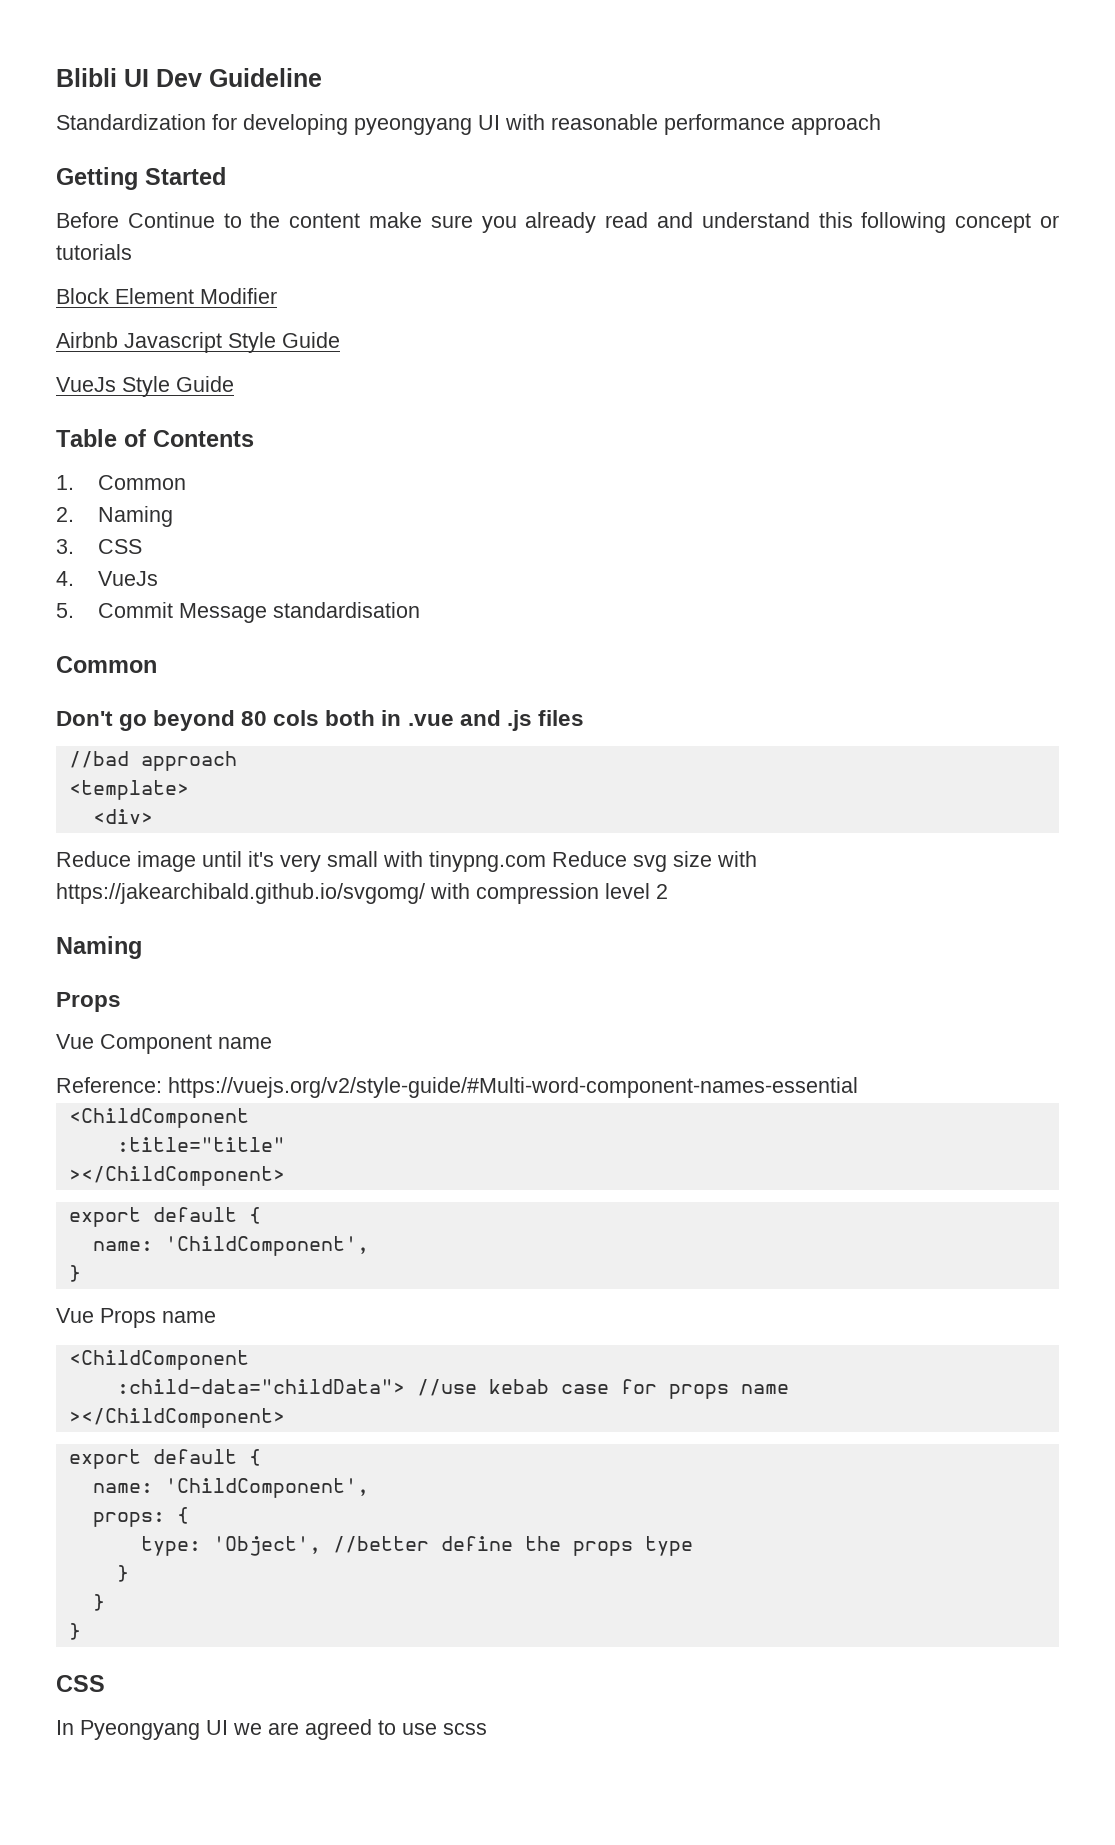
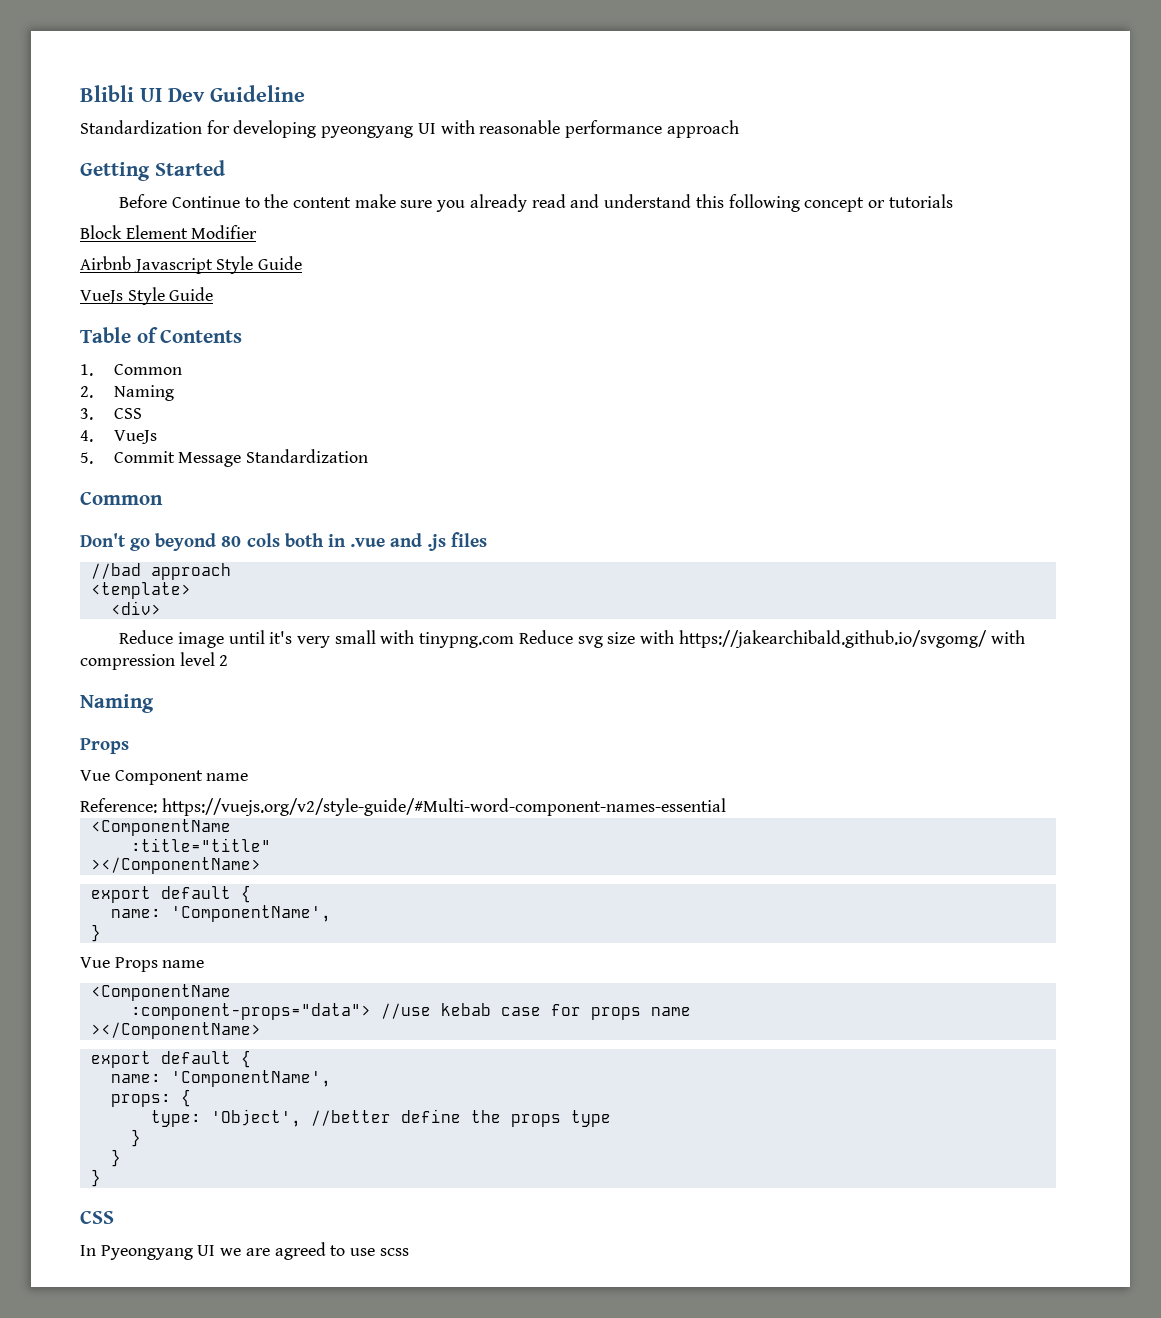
[273,602,421,618] standardisation -> [246,449,369,463] Standardization
[68,1108,249,1128] <ChildComponent -> [90,819,231,836] <ComponentName
[68,1166,285,1186] [68,1207,261,1227] [92,1236,369,1256] ></ChildComponent> // export default { // name: 'ChildComponent', -> [90,857,261,874] [90,885,251,903] [110,905,331,922] ></ComponentName> // export default { // name: 'ComponentName',
[68,1350,249,1370] [116,1379,405,1394] <ChildComponent // :child-data="childData"> -> [90,984,231,1001] [130,1003,371,1020] <ComponentName // :component-props="data">
[68,1408,285,1428] [68,1449,261,1469] [92,1478,369,1498] ></ChildComponent> // export default { // name: 'ChildComponent', -> [90,1022,261,1039] [90,1050,251,1068] [110,1070,331,1087] ></ComponentName> // export default { // name: 'ComponentName',

